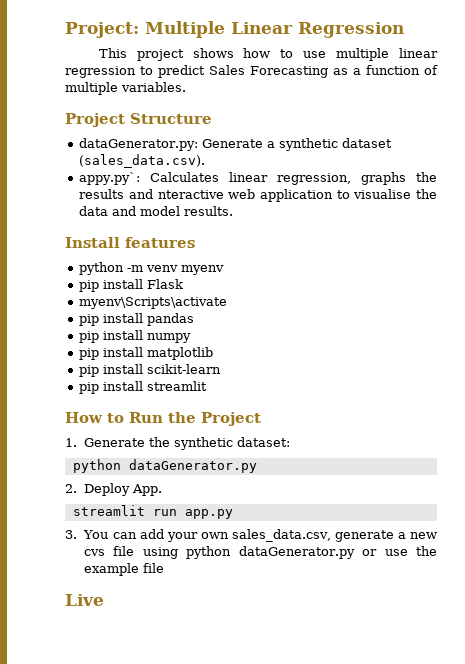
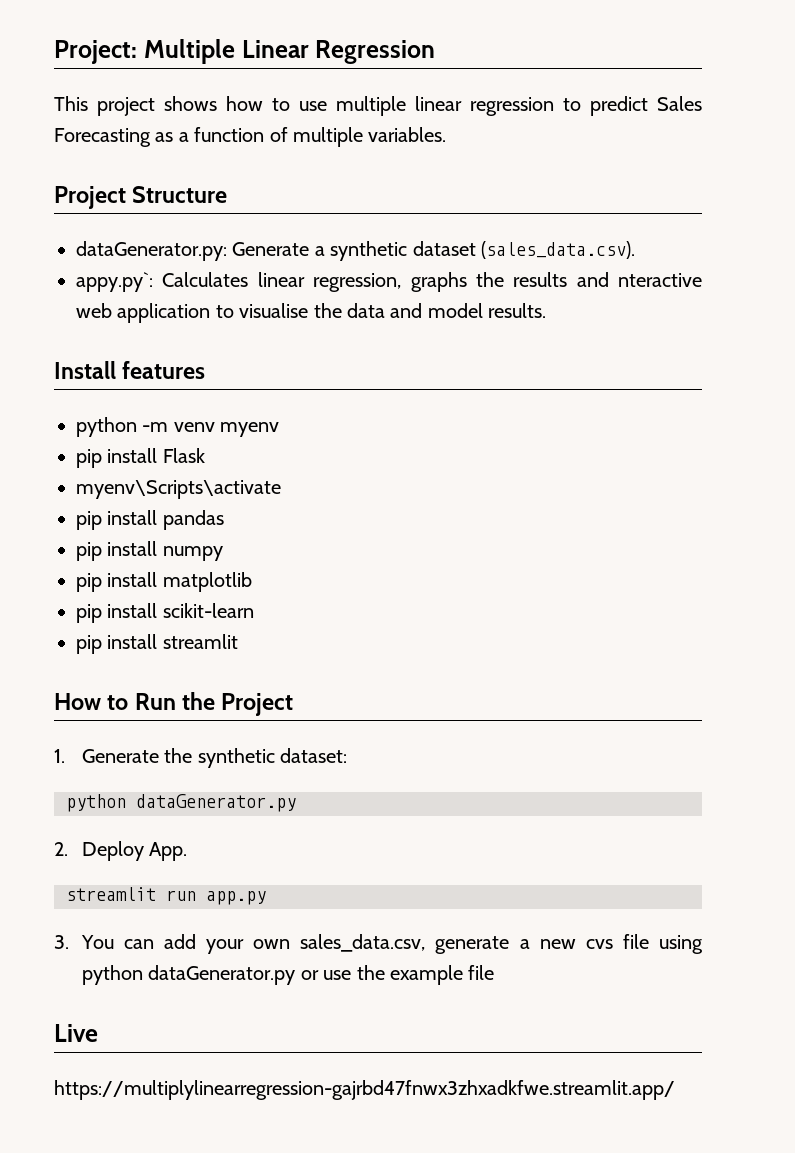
(104, 600) none -> [54,1080,675,1100] // https://multiplylinearregression-gajrbd47fnwx3zhxadkfwe.streamlit.app/

